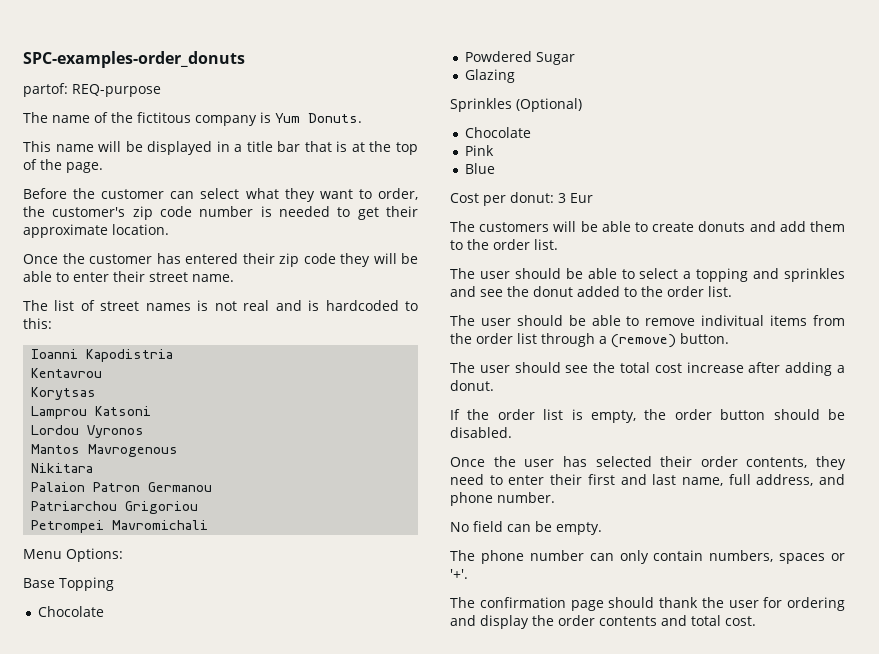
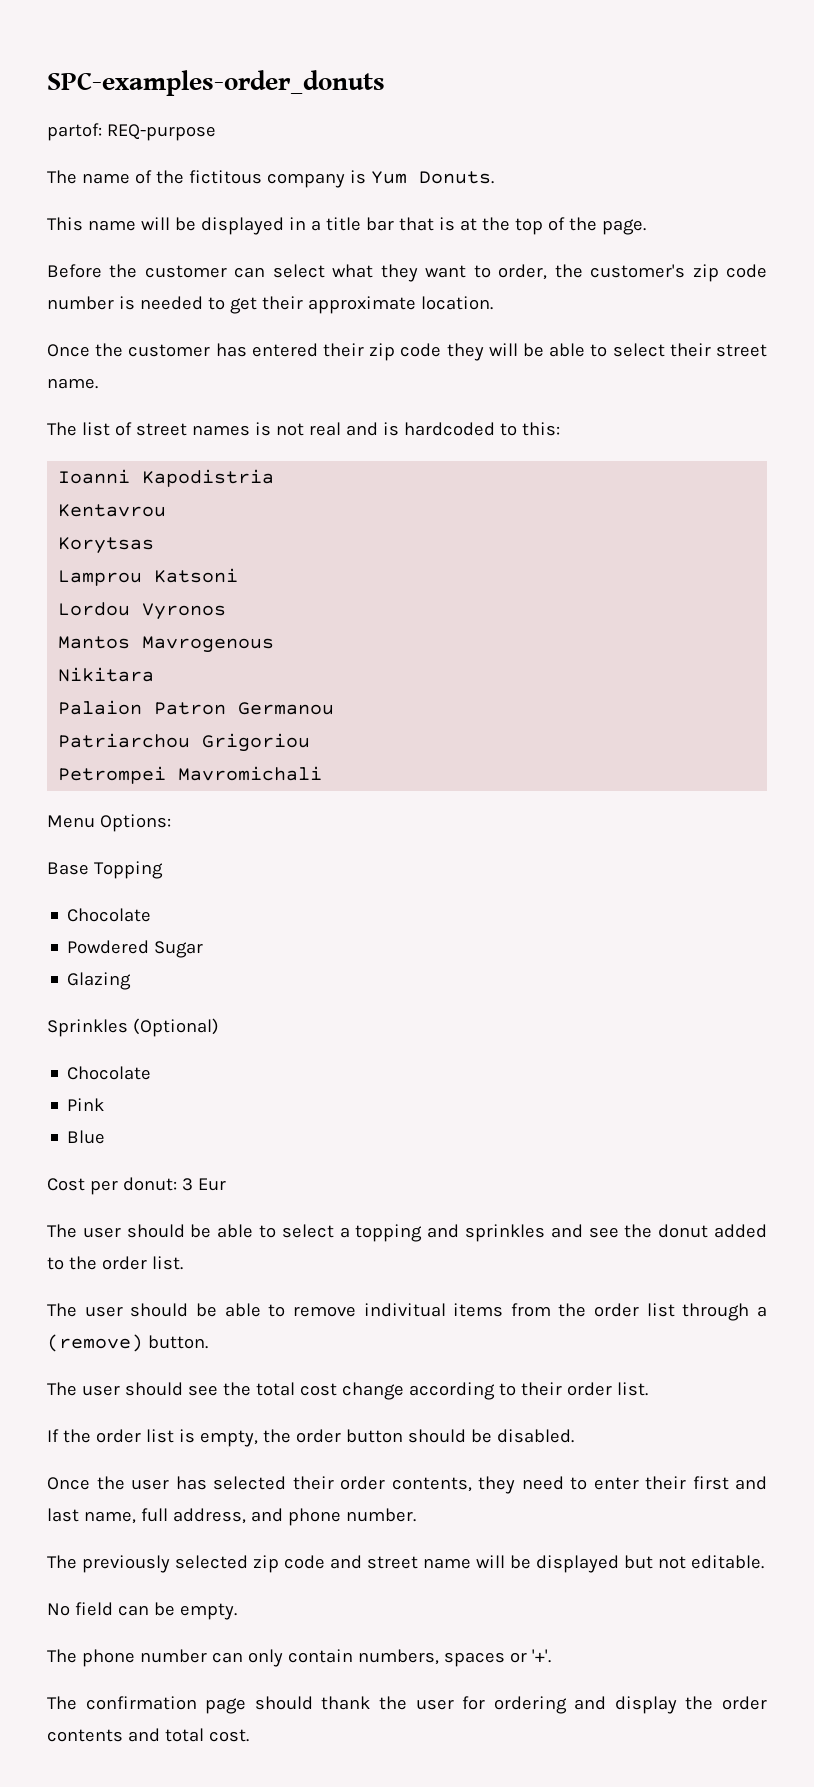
[73,272,109,282] enter -> [612,343,665,357] select
[450,221,845,232] [450,239,558,250] // The customers will be able to create donuts and add them to the order list. -> (226, 1184) none
[686,362,845,376] [450,380,494,391] increase after adding a donut. -> [341,1382,648,1400] change according to their order list.
(555, 497) none -> [47,1555,764,1573] // The previously selected zip code and street name will be displayed but not editable.

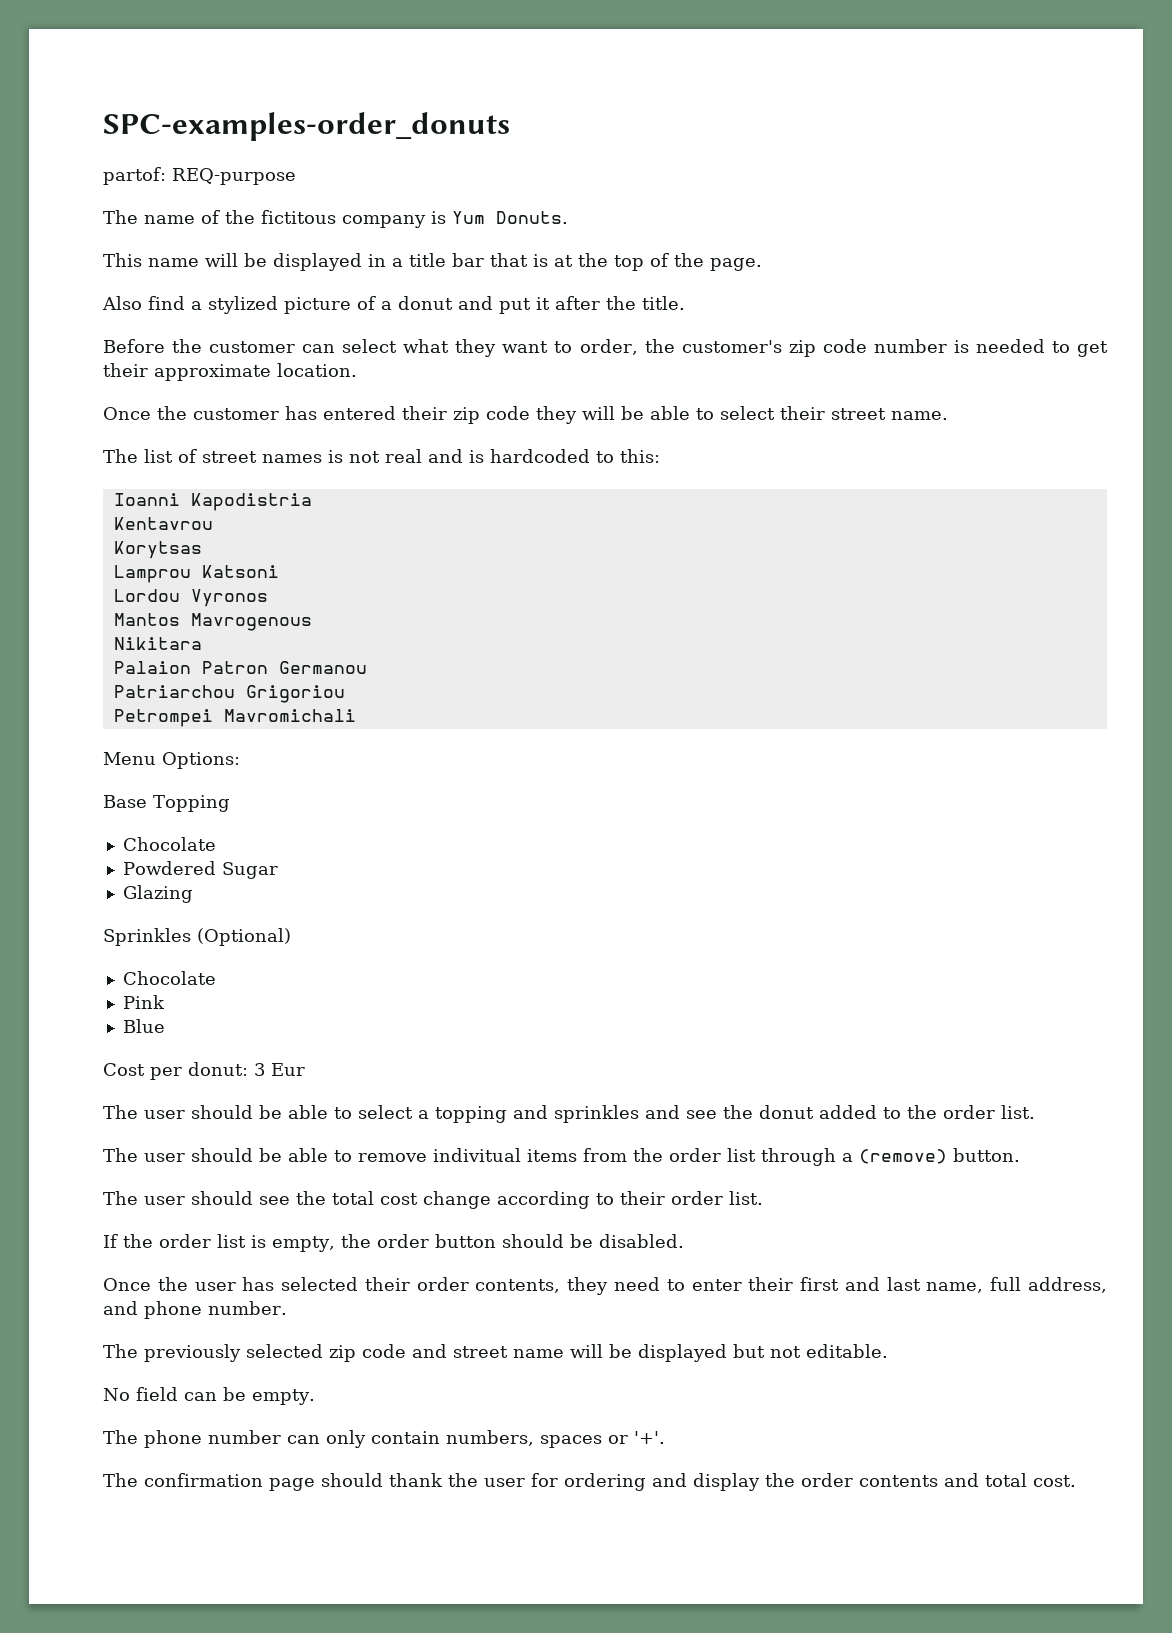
(646, 227) none -> [102,296,685,314] // Also find a stylized picture of a donut and put it after the title.

